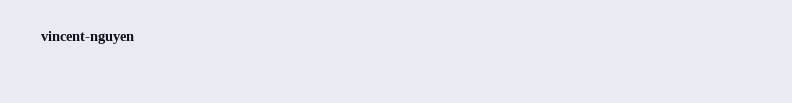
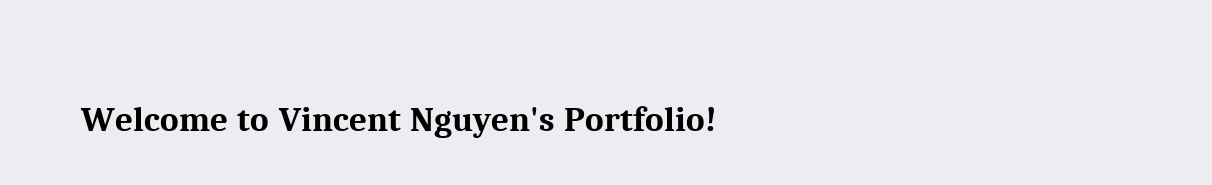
[41,31,134,44] vincent-nguyen -> [80,106,718,138] Welcome to Vincent Nguyen's Portfolio!

